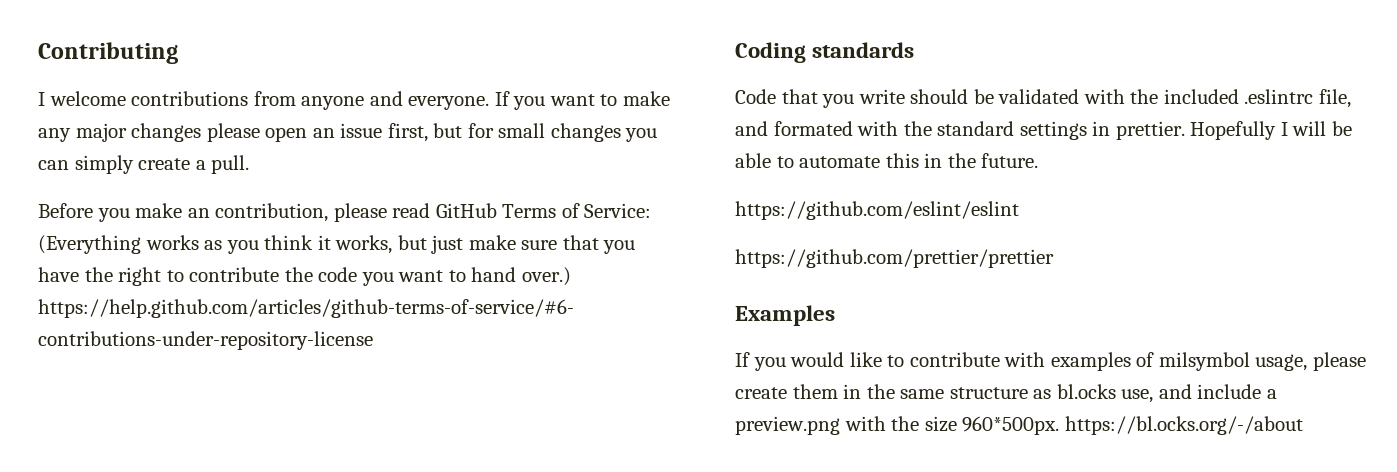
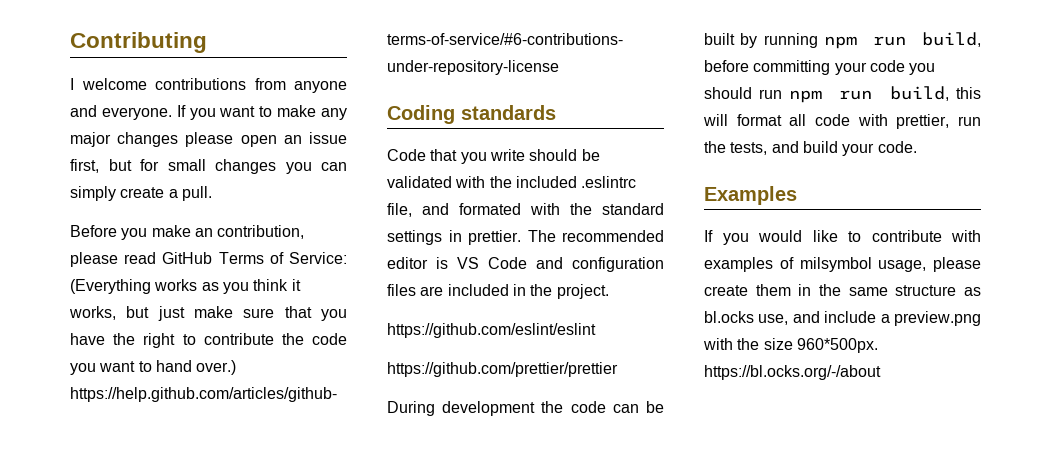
[1190,121,1352,140] [735,153,1039,168] Hopefully I will be able to automate this in the future. -> [527,230,664,242] [387,257,664,272] [387,284,609,299] The recommended editor is VS Code and configuration files are included in the project.
(1054, 258) none -> [387,401,664,416] [704,32,981,49] [704,60,936,75] [704,86,981,103] [703,114,981,129] [704,141,917,156] // During development the code can be built by running npm run build, before committing your code you should run npm run build, this will format all code with prettier, run the tests, and build your code.

